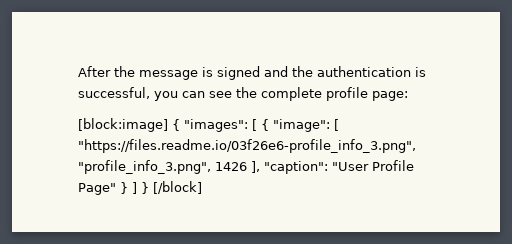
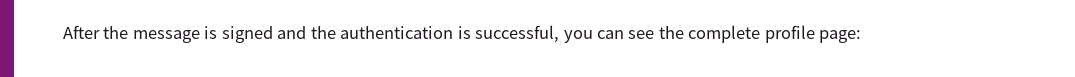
[78,118,339,132] [78,139,416,153] [78,160,414,174] [78,181,202,195] // [block:image] { "images": [ { "image": [ "https://files.readme.io/03f26e6-profile_info_3.png", "profile_info_3.png", 1426 ], "caption": "User Profile Page" } ] } [/block] -> (862, 36) none

